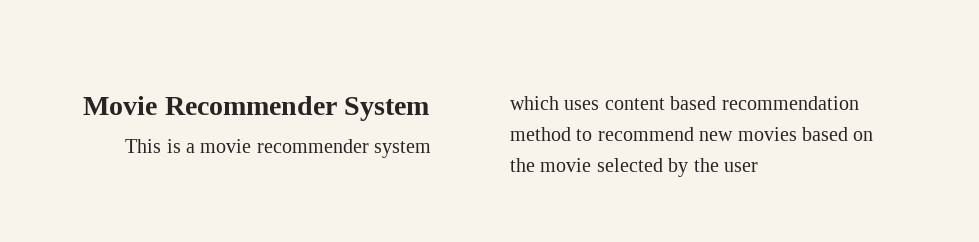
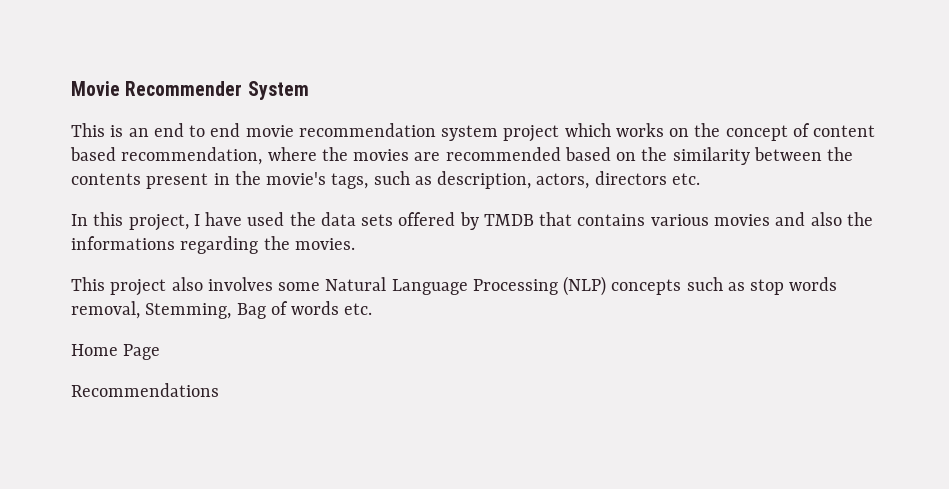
[185,139,432,158] [510,96,859,110] [510,127,874,141] [510,158,758,177] a movie recommender system which uses content based recommendation method to recommend new movies based on the movie selected by the user -> [128,123,876,142] [70,147,854,165] [71,171,700,189] [71,212,873,231] [71,236,355,254] [71,276,838,296] [71,301,373,319] [71,344,161,360] [71,383,219,397] an end to end movie recommendation system project which works on the concept of content based recommendation, where the movies are recommended based on the similarity between the contents present in the movie's tags, such as description, actors, directors etc. // In this project, I have used the data sets offered by TMDB that contains various movies and also the informations regarding the movies. // This project also involves some Natural Language Processing (NLP) concepts such as stop words removal, Stemming, Bag of words etc. // Home Page // Recommendations

